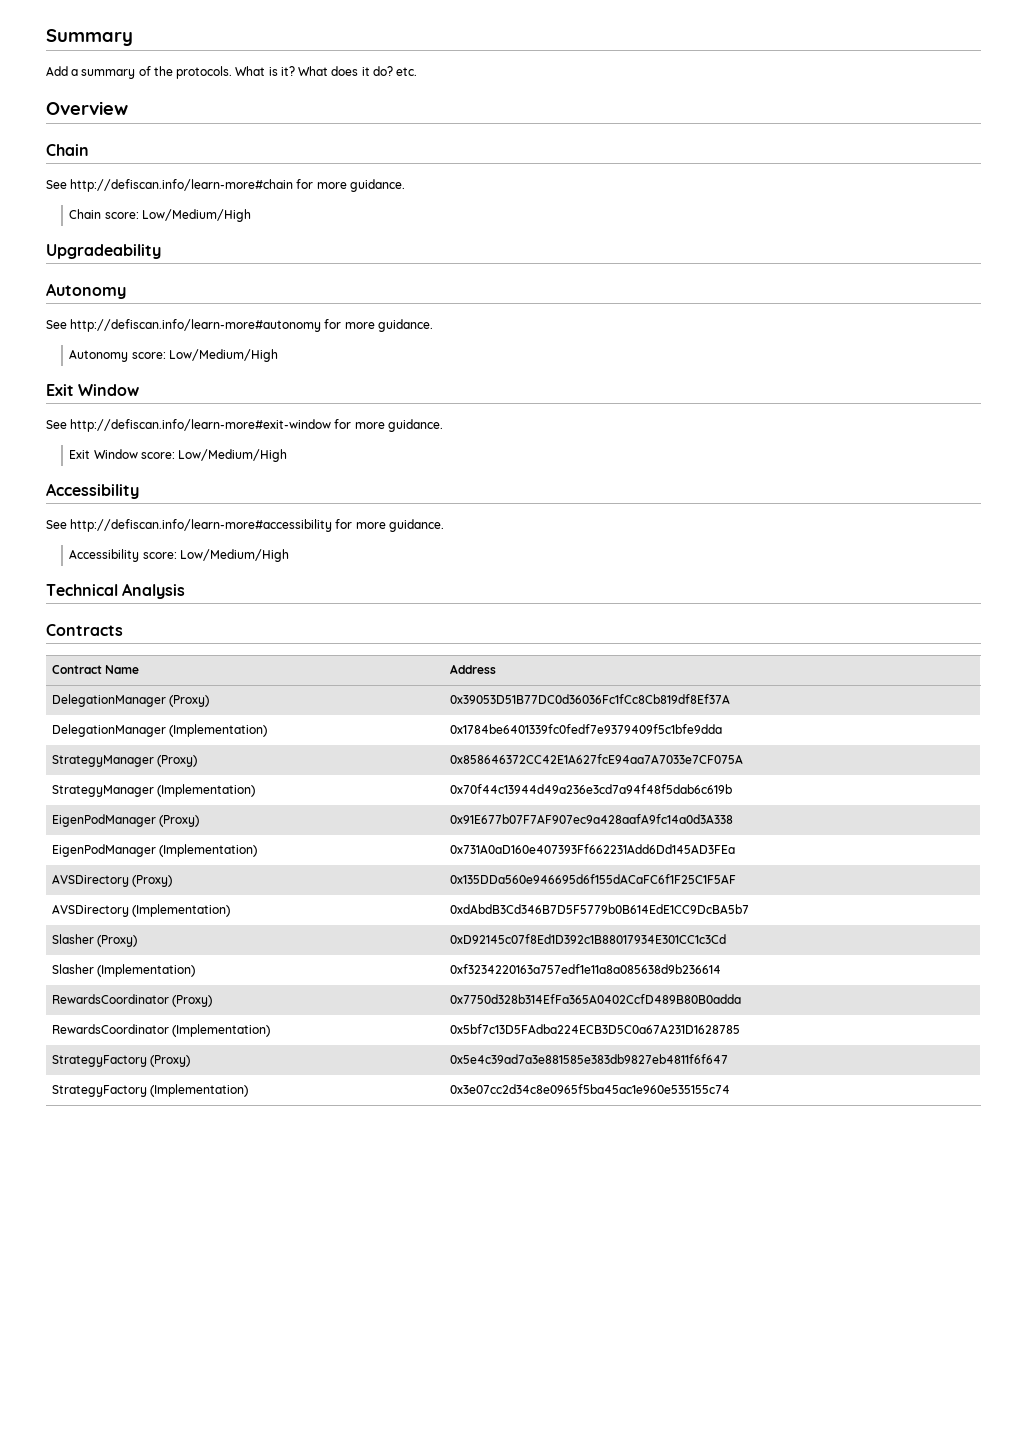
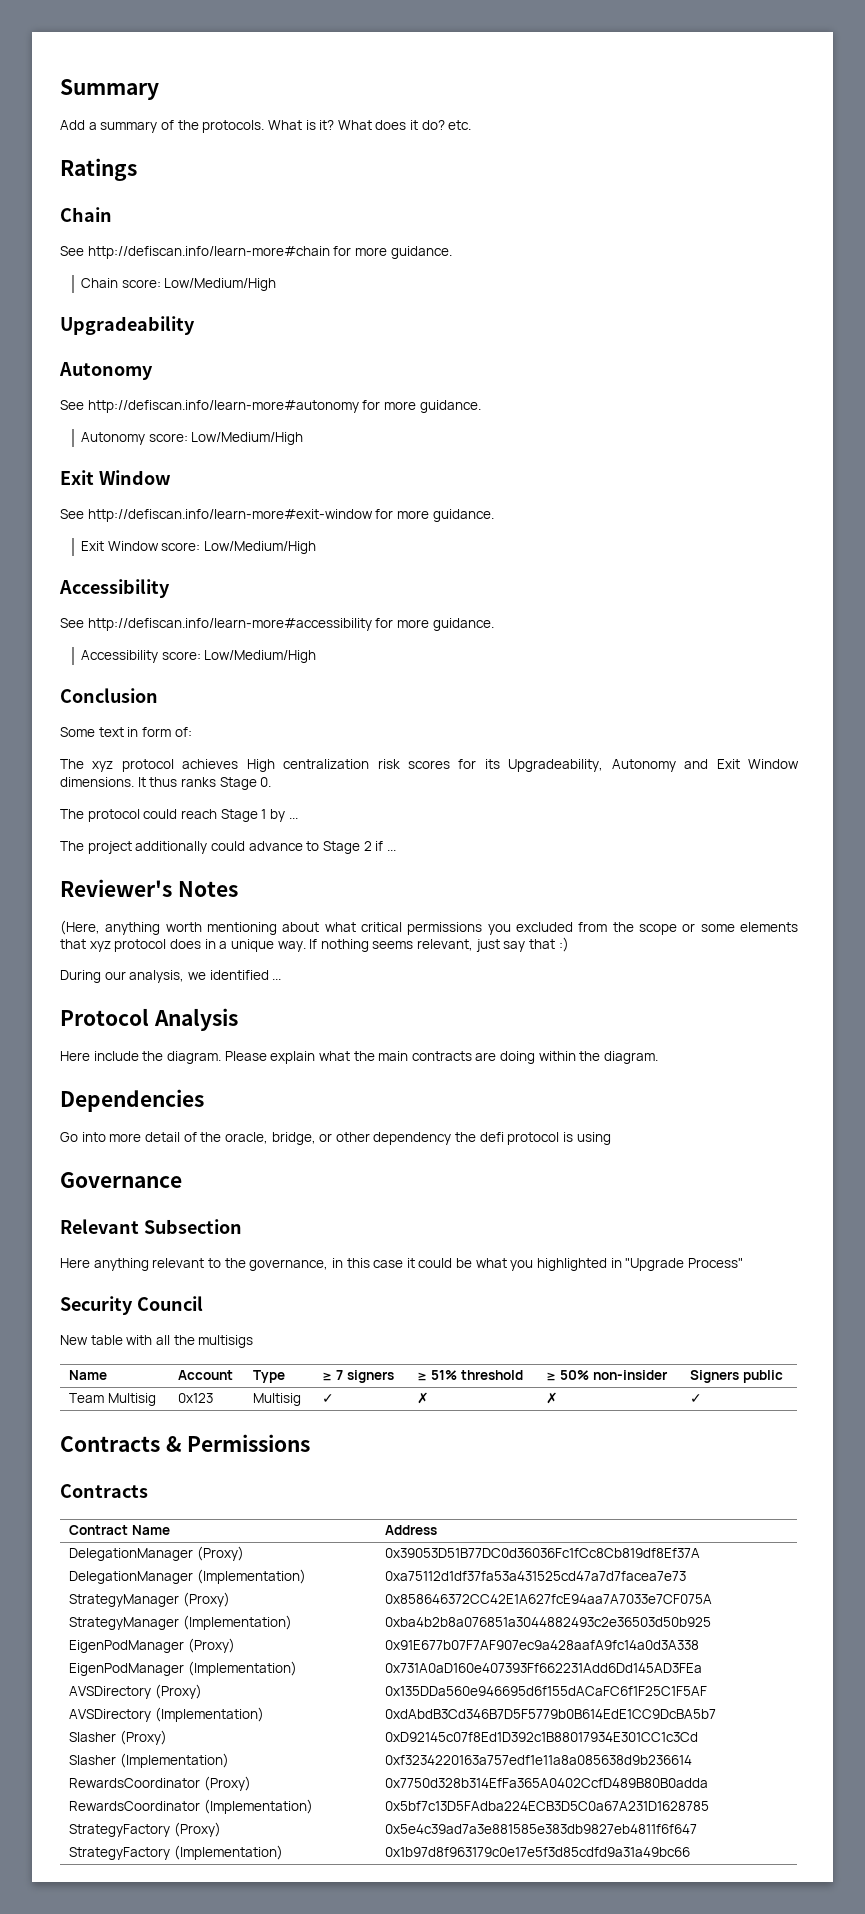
[46,101,128,115] Overview -> [60,158,137,181] Ratings
[46,583,186,599] Technical Analysis -> [60,688,158,703] [60,727,192,737] [60,759,800,772] [60,777,272,790] [60,809,298,822] [60,841,396,854] [60,879,238,897] [60,920,799,935] [60,937,569,952] [60,970,282,983] [60,1008,238,1031] [60,1051,659,1064] [60,1089,204,1112] [60,1132,611,1145] [60,1172,182,1188] [60,1219,242,1234] [60,1258,743,1271] [60,1296,203,1315] [60,1335,254,1348] [69,1370,108,1380] [178,1370,234,1380] [253,1370,286,1383] [322,1370,394,1383] [417,1370,523,1381] [546,1370,668,1381] [690,1370,783,1383] [69,1393,156,1406] [178,1393,214,1403] [253,1393,302,1406] [322,1394,335,1403] [417,1392,430,1404] [546,1392,559,1404] [690,1394,703,1403] [60,1434,311,1452] Conclusion // Some text in form of: // The xyz protocol achieves High centralization risk scores for its Upgradeability, Autonomy and Exit Window dimensions. It thus ranks Stage 0. // The protocol could reach Stage 1 by ... // The project additionally could advance to Stage 2 if ... // Reviewer's Notes // (Here, anything worth mentioning about what critical permissions you excluded from the scope or some elements that xyz protocol does in a unique way. If nothing seems relevant, just say that :) // During our analysis, we identified ... // Protocol Analysis // Here include the diagram. Please explain what the main contracts are doing within the diagram. // Dependencies // Go into more detail of the oracle, bridge, or other dependency the defi protocol is using // Governance // Relevant Subsection // Here anything relevant to the governance, in this case it could be what you highlighted in "Upgrade Process" // Security Council // New table with all the multisigs // Name | Account | Type | ≥ 7 signers | ≥ 51% threshold | ≥ 50% non-insider | Signers public // Team Multisig | 0x123 | Multisig | ✓ | ✗ | ✗ | ✓ // Contracts & Permissions
[449,724,722,734] 0x1784be6401339fc0fedf7e9379409f5c1bfe9dda -> [385,1571,687,1581] 0xa75112d1df37fa53a431525cd47a7d7facea7e73
[449,784,732,794] 0x70f44c13944d49a236e3cd7a94f48f5dab6c619b -> [385,1617,712,1627] 0xba4b2b8a076851a3044882493c2e36503d50b925
[449,1084,730,1094] 0x3e07cc2d34c8e0965f5ba45ac1e960e535155c74 -> [385,1847,691,1857] 0x1b97d8f963179c0e17e5f3d85cdfd9a31a49bc66

